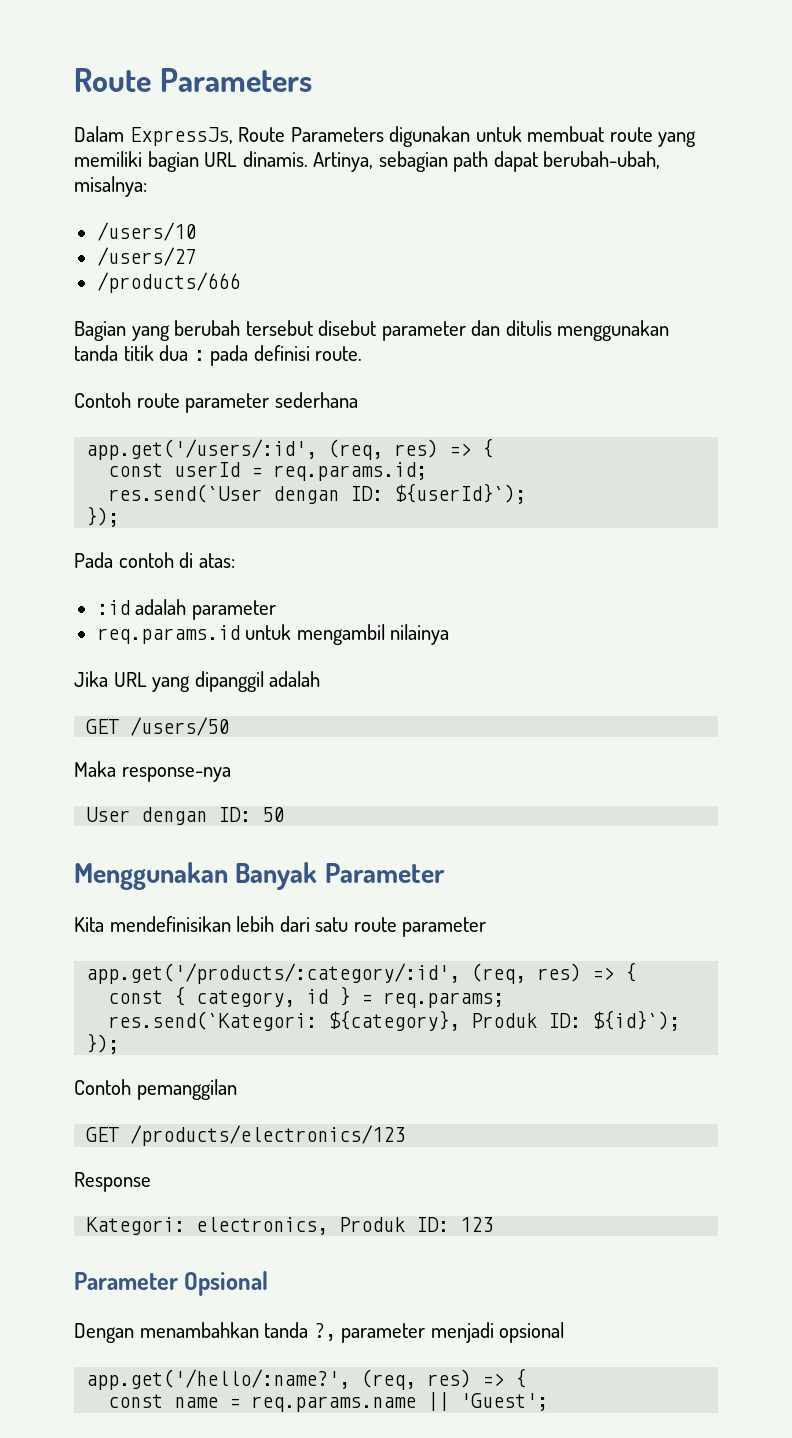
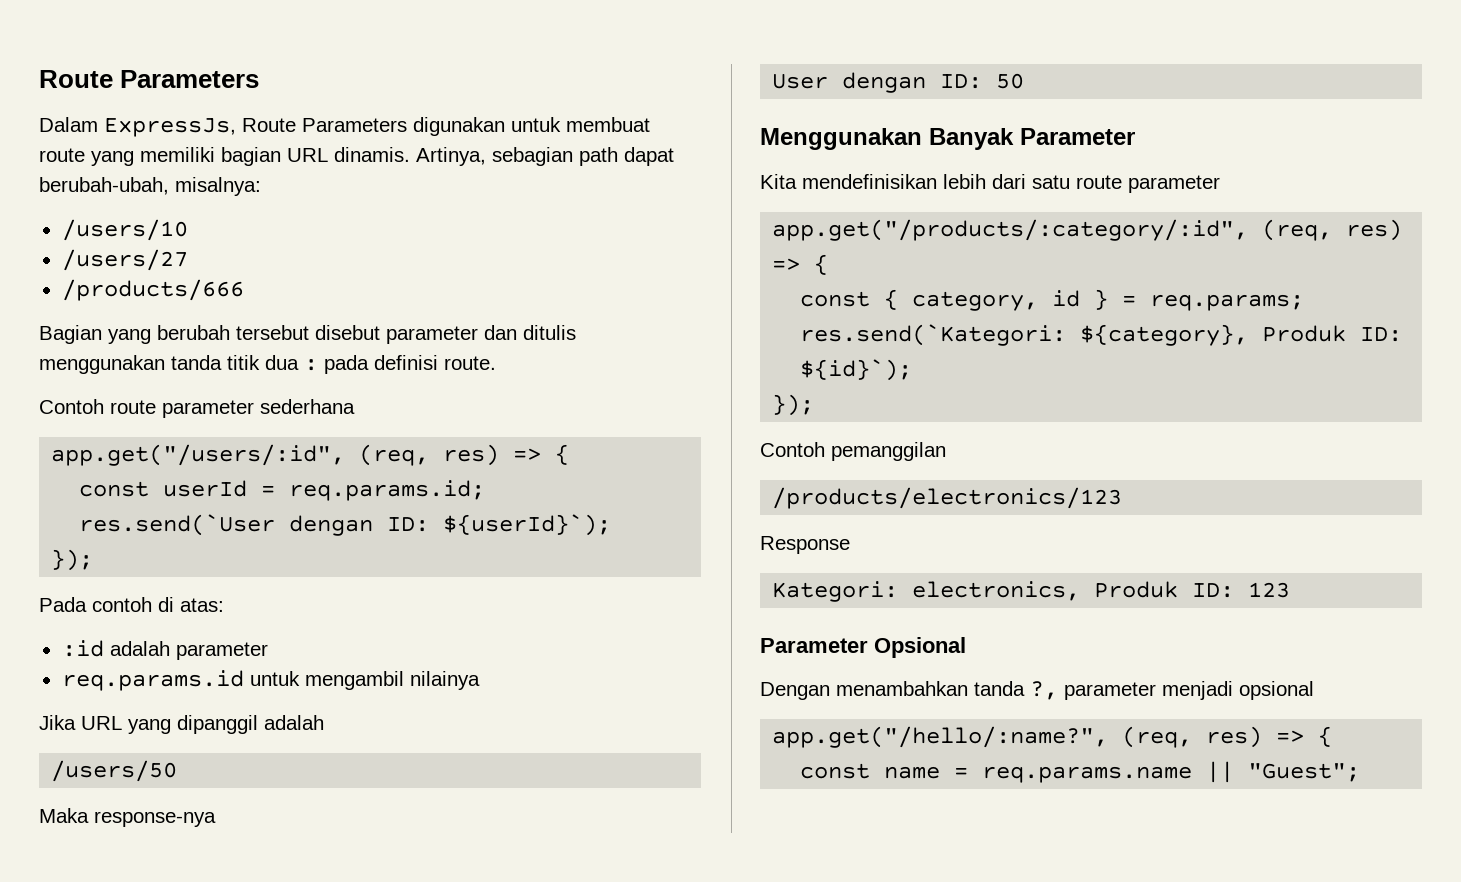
[86,439,318,460] app.get('/users/:id', -> [51,444,346,466] app.get("/users/:id",
[86,719,120,734] GET -> (324, 722) none
[86,963,461,984] app.get('/products/:category/:id', -> [772,219,1249,241] app.get("/products/:category/:id",
[86,1127,120,1142] GET -> (946, 451) none
[86,1369,351,1390] app.get('/hello/:name?', -> [772,726,1109,748] app.get("/hello/:name?",
[460,1393,549,1411] 'Guest'; -> [1248,763,1361,782] "Guest";

